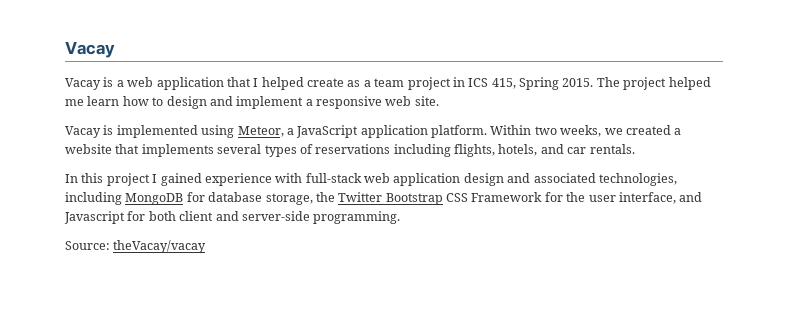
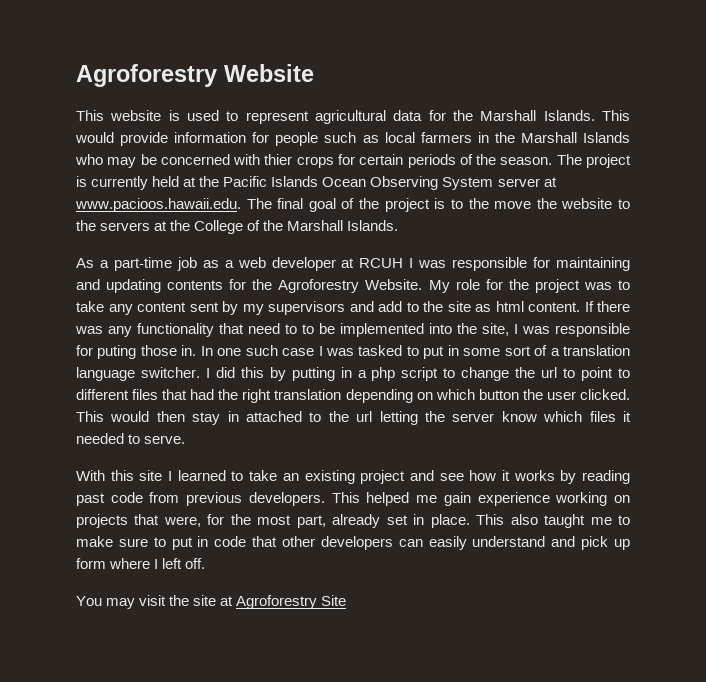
[65,41,115,58] [65,77,711,90] [65,96,439,109] [65,125,682,138] [65,144,635,157] [65,173,677,186] [65,192,703,205] [64,211,401,224] [65,240,207,253] Vacay // Vacay is a web application that I helped create as a team project in ICS 415, Spring 2015. The project helped me learn how to design and implement a responsive web site. // Vacay is implemented using Meteor, a JavaScript application platform. Within two weeks, we created a website that implements several types of reservations including flights, hotels, and car rentals. // In this project I gained experience with full-stack web application design and associated technologies, including MongoDB for database storage, the Twitter Bootstrap CSS Framework for the user interface, and Javascript for both client and server-side programming. // Source: theVacay/vacay -> [76,64,314,87] [76,110,630,124] [75,132,630,146] [75,154,631,168] [76,176,557,190] [75,198,631,212] [76,220,399,234] [76,257,631,271] [76,279,631,293] [76,301,630,315] [75,323,630,337] [76,345,631,359] [76,367,630,381] [76,389,631,403] [76,411,631,425] [76,433,186,444] [76,470,630,484] [76,492,631,506] [76,514,630,528] [76,536,630,550] [76,558,206,569] [76,595,347,609] Agroforestry Website // This website is used to represent agricultural data for the Marshall Islands. This would provide information for people such as local farmers in the Marshall Islands who may be concerned with thier crops for certain periods of the season. The project is currently held at the Pacific Islands Ocean Observing System server at www.pacioos.hawaii.edu. The final goal of the project is to the move the website to the servers at the College of the Marshall Islands. // As a part-time job as a web developer at RCUH I was responsible for maintaining and updating contents for the Agroforestry Website. My role for the project was to take any content sent by my supervisors and add to the site as html content. If there was any functionality that need to to be implemented into the site, I was responsible for puting those in. In one such case I was tasked to put in some sort of a translation language switcher. I did this by putting in a php script to change the url to point to different files that had the right translation depending on which button the user clicked. This would then stay in attached to the url letting the server know which files it needed to serve. // With this site I learned to take an existing project and see how it works by reading past code from previous developers. This helped me gain experience working on projects that were, for the most part, already set in place. This also taught me to make sure to put in code that other developers can easily understand and pick up form where I left off. // You may visit the site at Agroforestry Site

